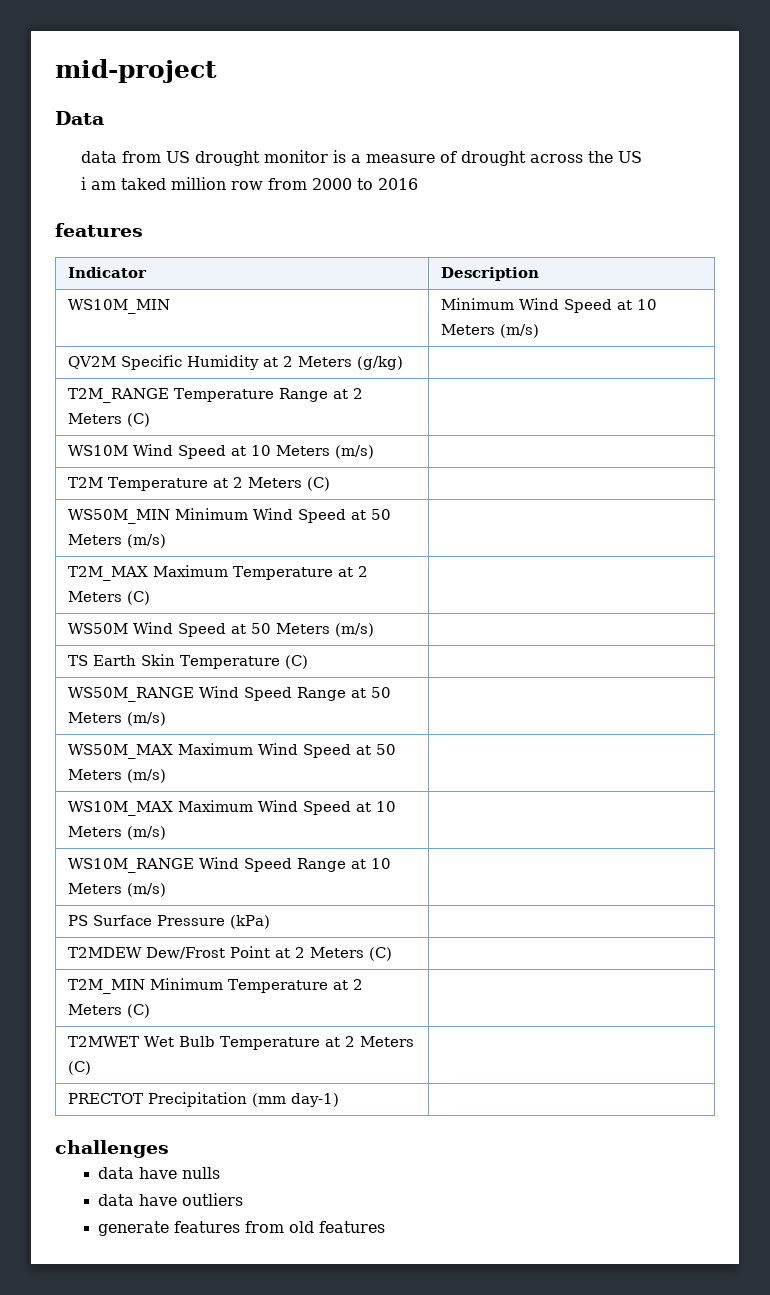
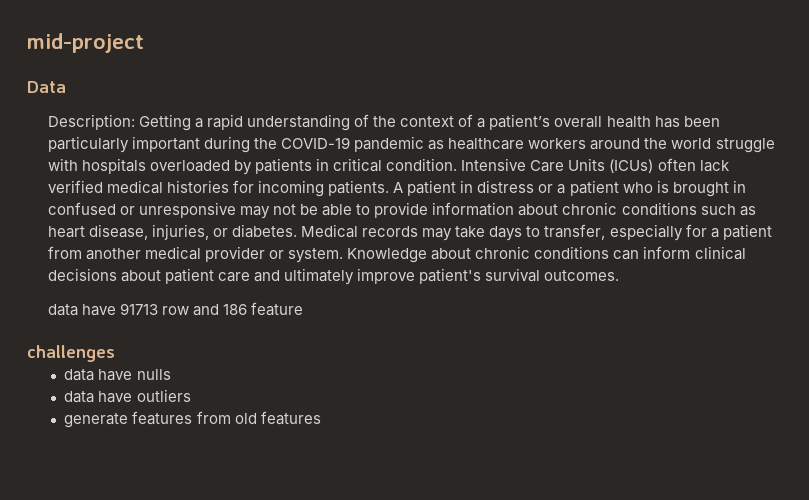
[80,150,642,166] [80,177,418,190] [55,223,143,237] [67,267,147,278] [440,267,539,281] [67,299,170,314] [440,298,657,313] [440,324,539,338] [67,355,403,370] [67,388,363,403] [67,413,150,427] [67,444,374,459] [67,477,330,491] [67,508,391,524] [67,534,166,548] [67,565,368,581] [67,591,150,605] [67,622,374,637] [67,654,308,669] [67,686,391,702] [67,712,166,726] [67,743,396,759] [67,769,166,783] [67,800,396,816] [67,826,166,840] [67,857,391,873] [67,883,166,897] [67,915,270,929] [67,946,392,961] [67,978,363,994] [67,1004,150,1018] [67,1036,414,1050] [67,1061,91,1075] [67,1092,339,1107] data from US drought monitor is a measure of drought across the US // i am taked million row from 2000 to 2016 // features // Indicator | Description // WS10M_MIN | Minimum Wind Speed at 10 Meters (m/s) // QV2M Specific Humidity at 2 Meters (g/kg) | // T2M_RANGE Temperature Range at 2 Meters (C) | // WS10M Wind Speed at 10 Meters (m/s) | // T2M Temperature at 2 Meters (C) | // WS50M_MIN Minimum Wind Speed at 50 Meters (m/s) | // T2M_MAX Maximum Temperature at 2 Meters (C) | // WS50M Wind Speed at 50 Meters (m/s) | // TS Earth Skin Temperature (C) | // WS50M_RANGE Wind Speed Range at 50 Meters (m/s) | // WS50M_MAX Maximum Wind Speed at 50 Meters (m/s) | // WS10M_MAX Maximum Wind Speed at 10 Meters (m/s) | // WS10M_RANGE Wind Speed Range at 10 Meters (m/s) | // PS Surface Pressure (kPa) | // T2MDEW Dew/Frost Point at 2 Meters (C) | // T2M_MIN Minimum Temperature at 2 Meters (C) | // T2MWET Wet Bulb Temperature at 2 Meters (C) | // PRECTOT Precipitation (mm day-1) | -> [47,114,720,131] [47,136,775,153] [47,158,730,175] [47,180,746,197] [47,202,756,219] [47,224,772,241] [47,246,746,263] [47,268,620,285] [47,302,304,316] Description: Getting a rapid understanding of the context of a patient’s overall health has been particularly important during the COVID-19 pandemic as healthcare workers around the world struggle with hospitals overloaded by patients in critical condition. Intensive Care Units (ICUs) often lack verified medical histories for incoming patients. A patient in distress or a patient who is brought in confused or unresponsive may not be able to provide information about chronic conditions such as heart disease, injuries, or diabetes. Medical records may take days to transfer, especially for a patient from another medical provider or system. Knowledge about chronic conditions can inform clinical decisions about patient care and ultimately improve patient's survival outcomes. // data have 91713 row and 186 feature

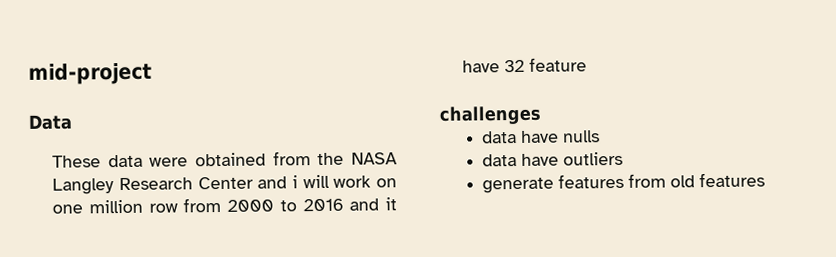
[47,114,720,131] [47,136,775,153] [47,158,730,175] [47,180,746,197] [47,202,756,219] [47,224,772,241] [47,246,746,263] [47,268,620,285] [47,303,248,316] Description: Getting a rapid understanding of the context of a patient’s overall health has been particularly important during the COVID-19 pandemic as healthcare workers around the world struggle with hospitals overloaded by patients in critical condition. Intensive Care Units (ICUs) often lack verified medical histories for incoming patients. A patient in distress or a patient who is brought in confused or unresponsive may not be able to provide information about chronic conditions such as heart disease, injuries, or diabetes. Medical records may take days to transfer, especially for a patient from another medical provider or system. Knowledge about chronic conditions can inform clinical decisions about patient care and ultimately improve patient's survival outcomes. // data have 91713 row and 186 -> [52,151,398,168] [52,174,398,195] [52,197,397,214] [462,59,526,73] These data were obtained from the NASA Langley Research Center and i will work on one million row from 2000 to 2016 and it have 32

